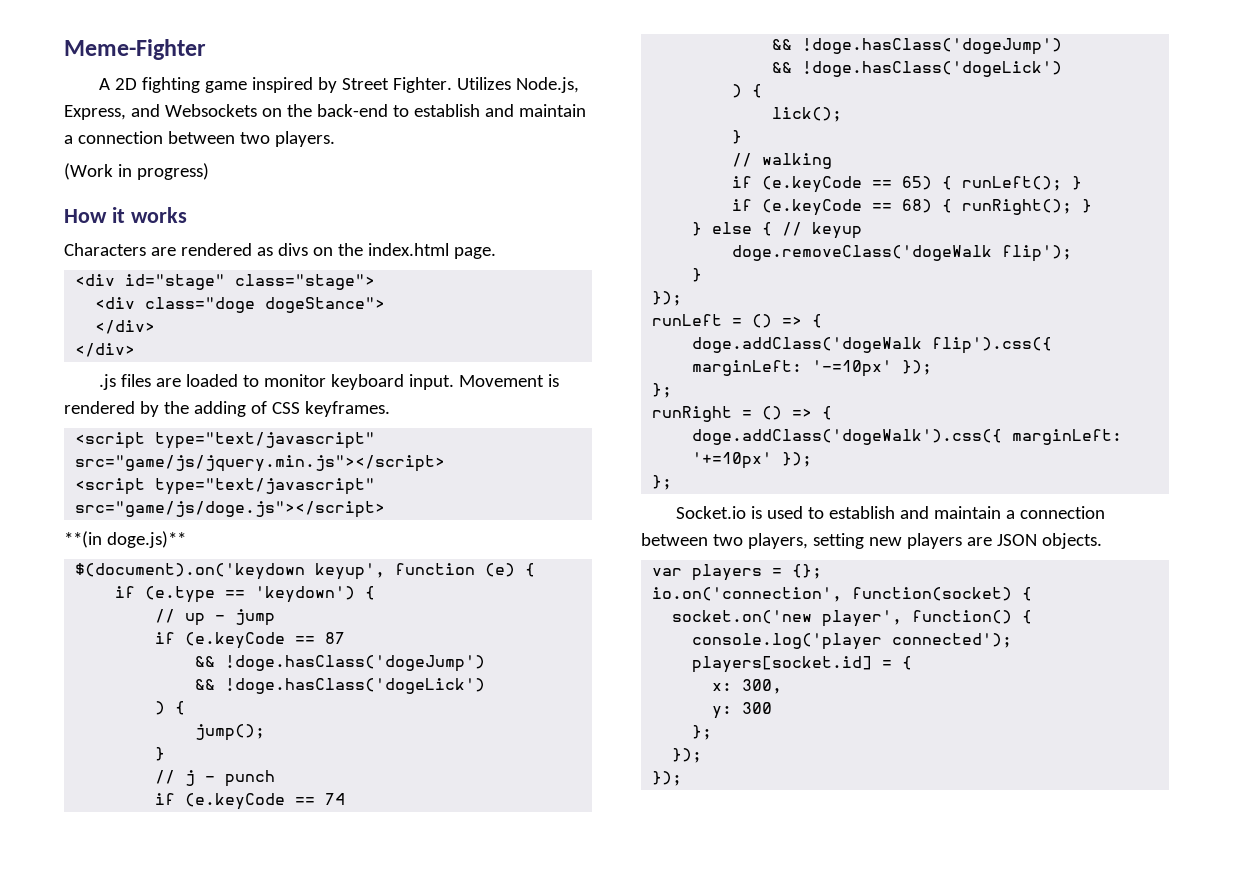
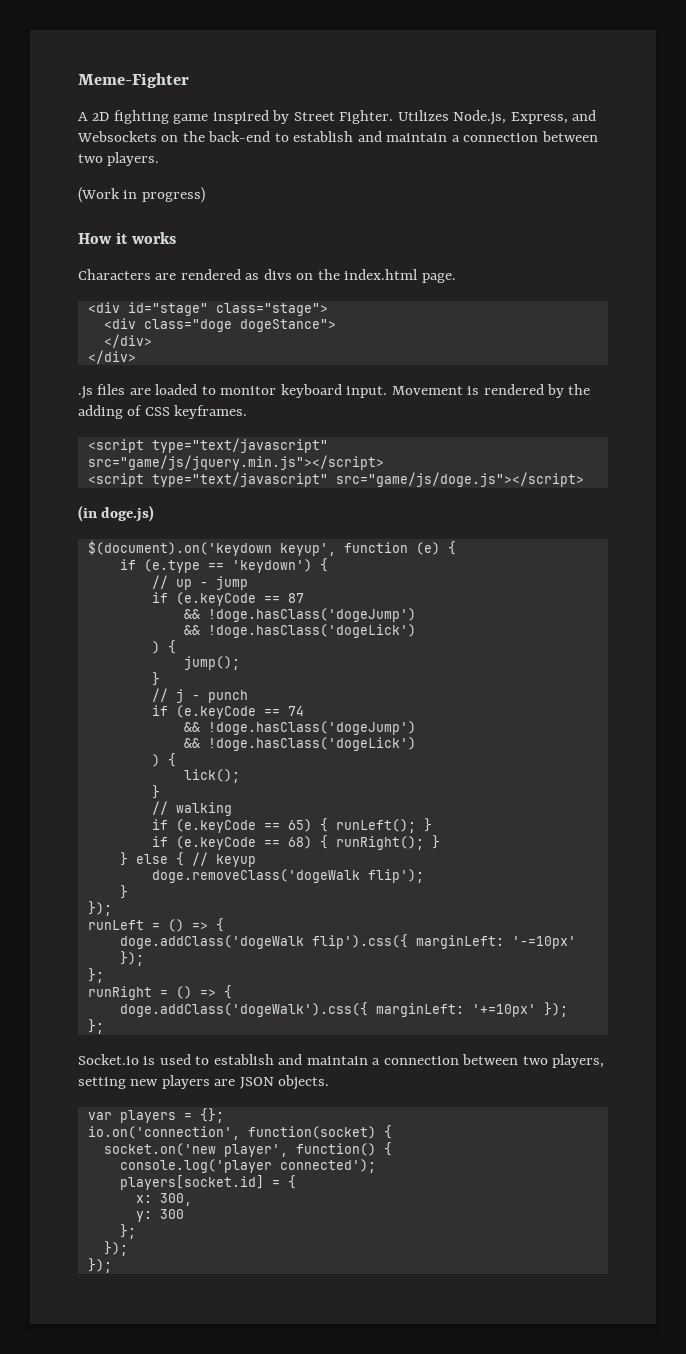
[64,531,186,548] **(in doge.js)** -> [78,505,155,522] (in doge.js)

